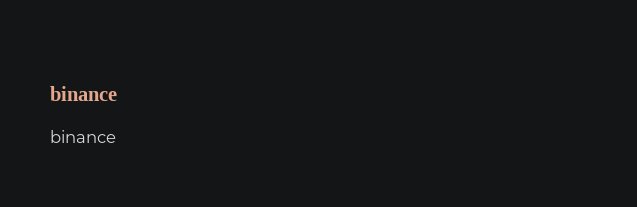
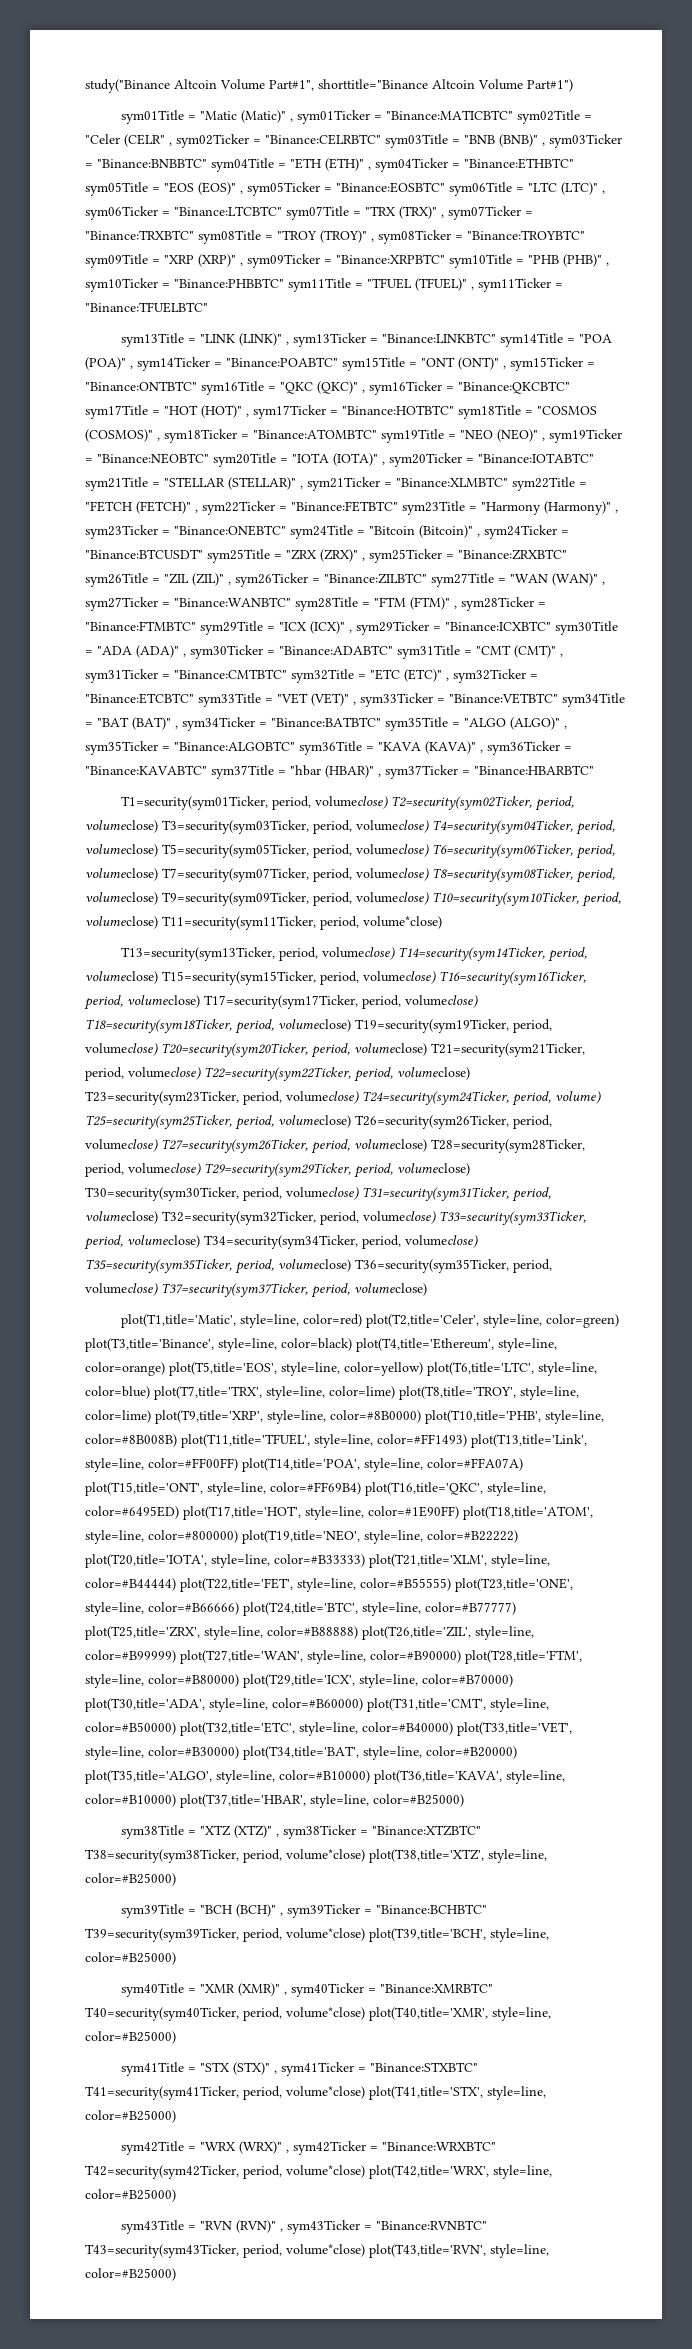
[50,86,117,101] [50,130,116,143] binance // binance -> [85,79,573,93] [121,110,593,124] [85,134,622,148] [85,158,574,172] [85,182,605,196] [85,206,533,220] [85,230,585,244] [85,254,609,268] [85,278,563,292] [85,302,208,313] [121,333,613,347] [85,357,595,371] [85,381,570,395] [85,405,597,419] [85,429,622,443] [85,453,594,467] [85,477,587,491] [85,501,618,515] [85,525,569,539] [85,549,567,563] [85,573,605,587] [85,597,546,611] [85,621,618,635] [85,645,563,659] [85,669,538,683] [85,693,625,707] [85,717,567,731] [85,741,572,755] [85,765,594,779] [121,796,575,811] [85,820,615,835] [85,844,615,859] [85,868,615,883] [85,892,621,907] [85,916,442,930] [121,947,588,962] [85,971,586,985] [84,995,478,1010] [85,1019,552,1034] [85,1043,585,1058] [85,1067,470,1082] [85,1091,601,1106] [85,1115,552,1130] [85,1139,585,1154] [85,1163,470,1178] [85,1187,551,1202] [85,1211,586,1225] [84,1235,478,1250] [85,1259,552,1274] [85,1283,427,1298] [121,1314,620,1328] [85,1338,557,1352] [85,1362,597,1376] [85,1386,579,1400] [85,1410,604,1424] [85,1434,587,1448] [85,1458,523,1472] [85,1482,546,1496] [85,1506,593,1520] [85,1530,518,1544] [85,1554,550,1568] [85,1578,573,1592] [85,1602,516,1616] [85,1626,534,1640] [85,1650,582,1664] [85,1674,513,1688] [85,1698,549,1712] [85,1722,572,1736] [85,1746,517,1760] [85,1770,565,1784] [85,1794,464,1808] [121,1825,482,1839] [85,1849,547,1863] [85,1873,176,1886] [121,1904,488,1918] [85,1928,549,1942] [85,1952,176,1965] [121,1983,494,1997] [85,2007,551,2021] [85,2031,176,2044] [121,2062,479,2076] [85,2086,546,2100] [85,2110,176,2123] [121,2141,497,2155] [85,2165,552,2179] [85,2189,176,2202] [121,2220,488,2234] [85,2244,549,2258] [85,2268,176,2281] study("Binance Altcoin Volume Part#1", shorttitle="Binance Altcoin Volume Part#1") // sym01Title = "Matic (Matic)" , sym01Ticker = "Binance:MATICBTC" sym02Title = "Celer (CELR" , sym02Ticker = "Binance:CELRBTC" sym03Title = "BNB (BNB)" , sym03Ticker = "Binance:BNBBTC" sym04Title = "ETH (ETH)" , sym04Ticker = "Binance:ETHBTC" sym05Title = "EOS (EOS)" , sym05Ticker = "Binance:EOSBTC" sym06Title = "LTC (LTC)" , sym06Ticker = "Binance:LTCBTC" sym07Title = "TRX (TRX)" , sym07Ticker = "Binance:TRXBTC" sym08Title = "TROY (TROY)" , sym08Ticker = "Binance:TROYBTC" sym09Title = "XRP (XRP)" , sym09Ticker = "Binance:XRPBTC" sym10Title = "PHB (PHB)" , sym10Ticker = "Binance:PHBBTC" sym11Title = "TFUEL (TFUEL)" , sym11Ticker = "Binance:TFUELBTC" // sym13Title = "LINK (LINK)" , sym13Ticker = "Binance:LINKBTC" sym14Title = "POA (POA)" , sym14Ticker = "Binance:POABTC" sym15Title = "ONT (ONT)" , sym15Ticker = "Binance:ONTBTC" sym16Title = "QKC (QKC)" , sym16Ticker = "Binance:QKCBTC" sym17Title = "HOT (HOT)" , sym17Ticker = "Binance:HOTBTC" sym18Title = "COSMOS (COSMOS)" , sym18Ticker = "Binance:ATOMBTC" sym19Title = "NEO (NEO)" , sym19Ticker = "Binance:NEOBTC" sym20Title = "IOTA (IOTA)" , sym20Ticker = "Binance:IOTABTC" sym21Title = "STELLAR (STELLAR)" , sym21Ticker = "Binance:XLMBTC" sym22Title = "FETCH (FETCH)" , sym22Ticker = "Binance:FETBTC" sym23Title = "Harmony (Harmony)" , sym23Ticker = "Binance:ONEBTC" sym24Title = "Bitcoin (Bitcoin)" , sym24Ticker = "Binance:BTCUSDT" sym25Title = "ZRX (ZRX)" , sym25Ticker = "Binance:ZRXBTC" sym26Title = "ZIL (ZIL)" , sym26Ticker = "Binance:ZILBTC" sym27Title = "WAN (WAN)" , sym27Ticker = "Binance:WANBTC" sym28Title = "FTM (FTM)" , sym28Ticker = "Binance:FTMBTC" sym29Title = "ICX (ICX)" , sym29Ticker = "Binance:ICXBTC" sym30Title = "ADA (ADA)" , sym30Ticker = "Binance:ADABTC" sym31Title = "CMT (CMT)" , sym31Ticker = "Binance:CMTBTC" sym32Title = "ETC (ETC)" , sym32Ticker = "Binance:ETCBTC" sym33Title = "VET (VET)" , sym33Ticker = "Binance:VETBTC" sym34Title = "BAT (BAT)" , sym34Ticker = "Binance:BATBTC" sym35Title = "ALGO (ALGO)" , sym35Ticker = "Binance:ALGOBTC" sym36Title = "KAVA (KAVA)" , sym36Ticker = "Binance:KAVABTC" sym37Title = "hbar (HBAR)" , sym37Ticker = "Binance:HBARBTC" // T1=security(sym01Ticker, period, volumeclose) T2=security(sym02Ticker, period, volumeclose) T3=security(sym03Ticker, period, volumeclose) T4=security(sym04Ticker, period, volumeclose) T5=security(sym05Ticker, period, volumeclose) T6=security(sym06Ticker, period, volumeclose) T7=security(sym07Ticker, period, volumeclose) T8=security(sym08Ticker, period, volumeclose) T9=security(sym09Ticker, period, volumeclose) T10=security(sym10Ticker, period, volumeclose) T11=security(sym11Ticker, period, volume*close) // T13=security(sym13Ticker, period, volumeclose) T14=security(sym14Ticker, period, volumeclose) T15=security(sym15Ticker, period, volumeclose) T16=security(sym16Ticker, period, volumeclose) T17=security(sym17Ticker, period, volumeclose) T18=security(sym18Ticker, period, volumeclose) T19=security(sym19Ticker, period, volumeclose) T20=security(sym20Ticker, period, volumeclose) T21=security(sym21Ticker, period, volumeclose) T22=security(sym22Ticker, period, volumeclose) T23=security(sym23Ticker, period, volumeclose) T24=security(sym24Ticker, period, volume) T25=security(sym25Ticker, period, volumeclose) T26=security(sym26Ticker, period, volumeclose) T27=security(sym26Ticker, period, volumeclose) T28=security(sym28Ticker, period, volumeclose) T29=security(sym29Ticker, period, volumeclose) T30=security(sym30Ticker, period, volumeclose) T31=security(sym31Ticker, period, volumeclose) T32=security(sym32Ticker, period, volumeclose) T33=security(sym33Ticker, period, volumeclose) T34=security(sym34Ticker, period, volumeclose) T35=security(sym35Ticker, period, volumeclose) T36=security(sym35Ticker, period, volumeclose) T37=security(sym37Ticker, period, volumeclose) // plot(T1,title='Matic', style=line, color=red) plot(T2,title='Celer', style=line, color=green) plot(T3,title='Binance', style=line, color=black) plot(T4,title='Ethereum', style=line, color=orange) plot(T5,title='EOS', style=line, color=yellow) plot(T6,title='LTC', style=line, color=blue) plot(T7,title='TRX', style=line, color=lime) plot(T8,title='TROY', style=line, color=lime) plot(T9,title='XRP', style=line, color=#8B0000) plot(T10,title='PHB', style=line, color=#8B008B) plot(T11,title='TFUEL', style=line, color=#FF1493) plot(T13,title='Link', style=line, color=#FF00FF) plot(T14,title='POA', style=line, color=#FFA07A) plot(T15,title='ONT', style=line, color=#FF69B4) plot(T16,title='QKC', style=line, color=#6495ED) plot(T17,title='HOT', style=line, color=#1E90FF) plot(T18,title='ATOM', style=line, color=#800000) plot(T19,title='NEO', style=line, color=#B22222) plot(T20,title='IOTA', style=line, color=#B33333) plot(T21,title='XLM', style=line, color=#B44444) plot(T22,title='FET', style=line, color=#B55555) plot(T23,title='ONE', style=line, color=#B66666) plot(T24,title='BTC', style=line, color=#B77777) plot(T25,title='ZRX', style=line, color=#B88888) plot(T26,title='ZIL', style=line, color=#B99999) plot(T27,title='WAN', style=line, color=#B90000) plot(T28,title='FTM', style=line, color=#B80000) plot(T29,title='ICX', style=line, color=#B70000) plot(T30,title='ADA', style=line, color=#B60000) plot(T31,title='CMT', style=line, color=#B50000) plot(T32,title='ETC', style=line, color=#B40000) plot(T33,title='VET', style=line, color=#B30000) plot(T34,title='BAT', style=line, color=#B20000) plot(T35,title='ALGO', style=line, color=#B10000) plot(T36,title='KAVA', style=line, color=#B10000) plot(T37,title='HBAR', style=line, color=#B25000) // sym38Title = "XTZ (XTZ)" , sym38Ticker = "Binance:XTZBTC" T38=security(sym38Ticker, period, volume*close) plot(T38,title='XTZ', style=line, color=#B25000) // sym39Title = "BCH (BCH)" , sym39Ticker = "Binance:BCHBTC" T39=security(sym39Ticker, period, volume*close) plot(T39,title='BCH', style=line, color=#B25000) // sym40Title = "XMR (XMR)" , sym40Ticker = "Binance:XMRBTC" T40=security(sym40Ticker, period, volume*close) plot(T40,title='XMR', style=line, color=#B25000) // sym41Title = "STX (STX)" , sym41Ticker = "Binance:STXBTC" T41=security(sym41Ticker, period, volume*close) plot(T41,title='STX', style=line, color=#B25000) // sym42Title = "WRX (WRX)" , sym42Ticker = "Binance:WRXBTC" T42=security(sym42Ticker, period, volume*close) plot(T42,title='WRX', style=line, color=#B25000) // sym43Title = "RVN (RVN)" , sym43Ticker = "Binance:RVNBTC" T43=security(sym43Ticker, period, volume*close) plot(T43,title='RVN', style=line, color=#B25000)

